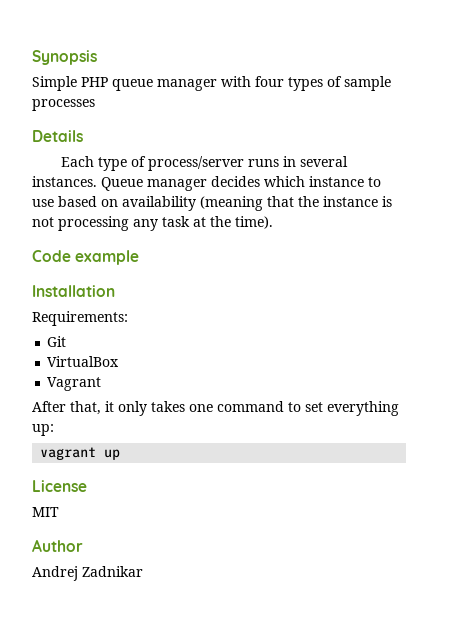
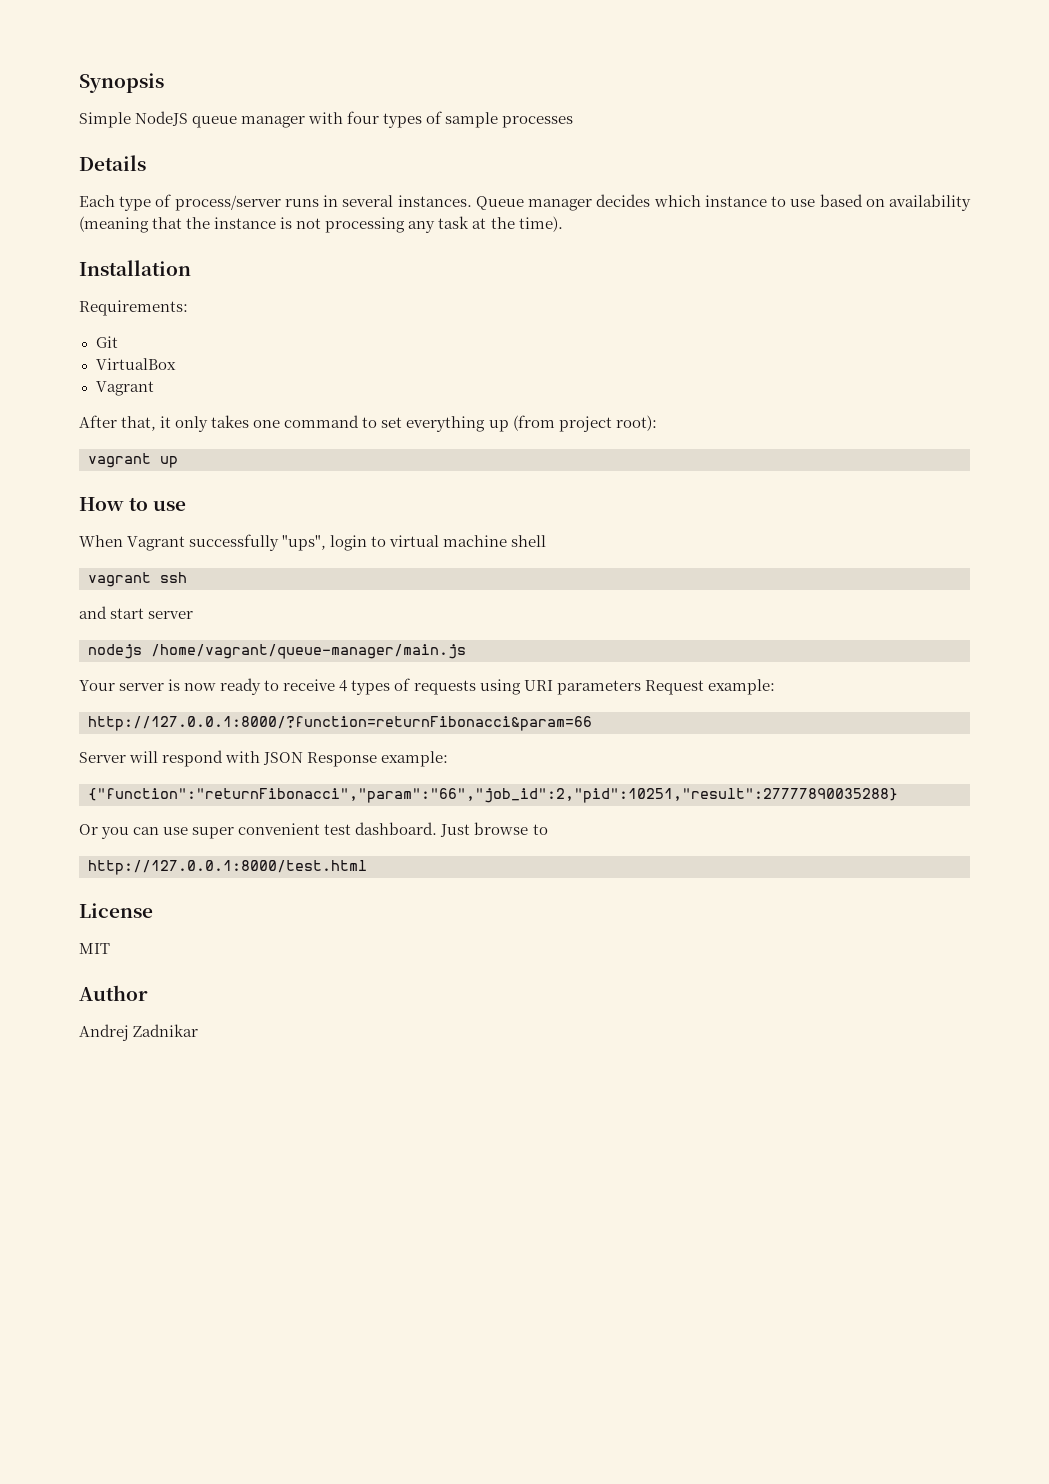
[81,77,108,87] PHP -> [135,111,189,126] NodeJS
[32,250,140,265] // Code example -> (563, 224) none
[32,424,54,436] [40,447,121,460] up: // vagrant up -> [488,415,657,432] [88,453,178,468] [79,497,187,511] [79,534,547,551] [88,572,187,587] [79,606,194,619] [88,644,466,659] [79,678,775,695] [88,716,592,731] [79,750,449,767] [88,788,898,803] [79,822,548,839] [88,860,367,875] up (from project root): // vagrant up // How to use // When Vagrant successfully "ups", login to virtual machine shell // vagrant ssh // and start server // nodejs /home/vagrant/queue-manager/main.js // Your server is now ready to receive 4 types of requests using URI parameters Request example: // http://127.0.0.1:8000/?function=returnFibonacci&param=66 // Server will respond with JSON Response example: // {"function":"returnFibonacci","param":"66","job_id":2,"pid":10251,"result":27777890035288} // Or you can use super convenient test dashboard. Just browse to // http://127.0.0.1:8000/test.html

